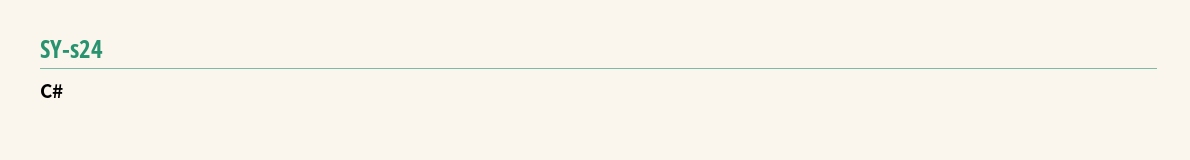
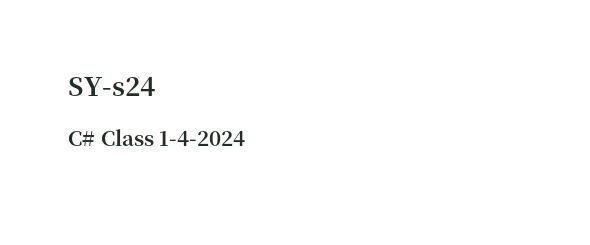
(63, 91) none -> [100,129,246,146] Class 1-4-2024

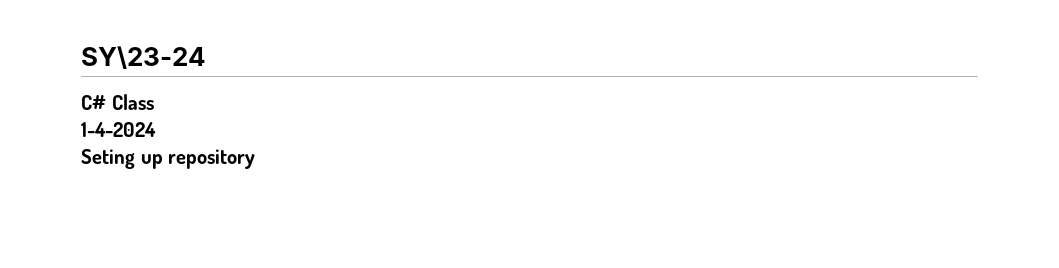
[68,77,155,96] SY-s24 -> [81,46,206,69] SY\23-24
(154, 137) none -> (154, 102) //
(246, 138) none -> [81,149,256,169] // Seting up repository

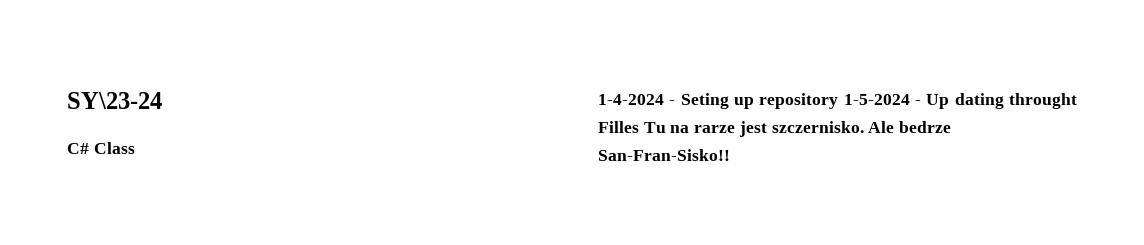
(156, 129) // -> [669,100,676,105] -
(256, 159) none -> [843,93,1077,109] [598,121,952,137] [598,149,730,161] 1-5-2024 - Up dating throught Filles Tu na rarze jest szczernisko. Ale bedrze San-Fran-Sisko!!

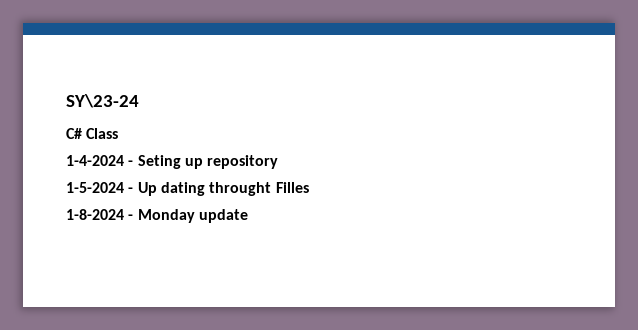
(839, 101) none -> (279, 162) //
[643,121,952,137] [598,149,730,161] Tu na rarze jest szczernisko. Ale bedrze San-Fran-Sisko!! -> [66,209,248,223] // 1-8-2024 - Monday update

